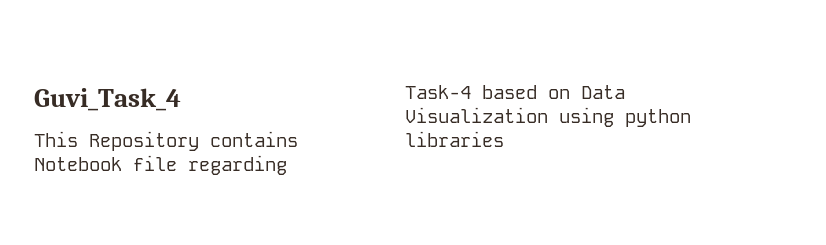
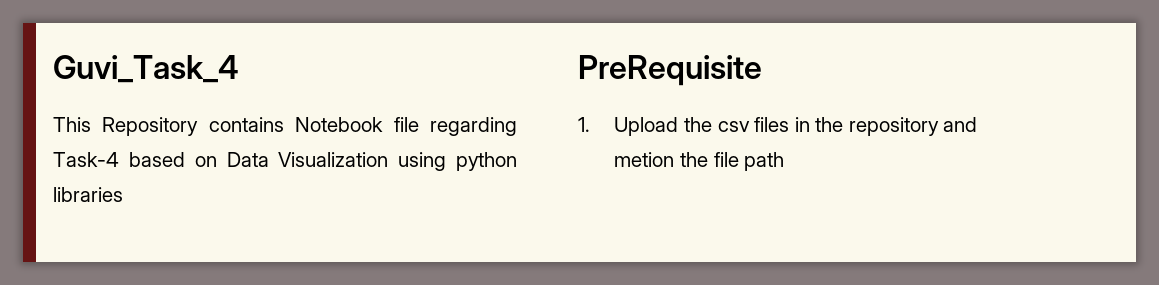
(504, 139) none -> [578,55,762,86] [578,117,978,136] [614,152,785,171] // PreRequisite // 1. Upload the csv files in the repository and metion the file path

